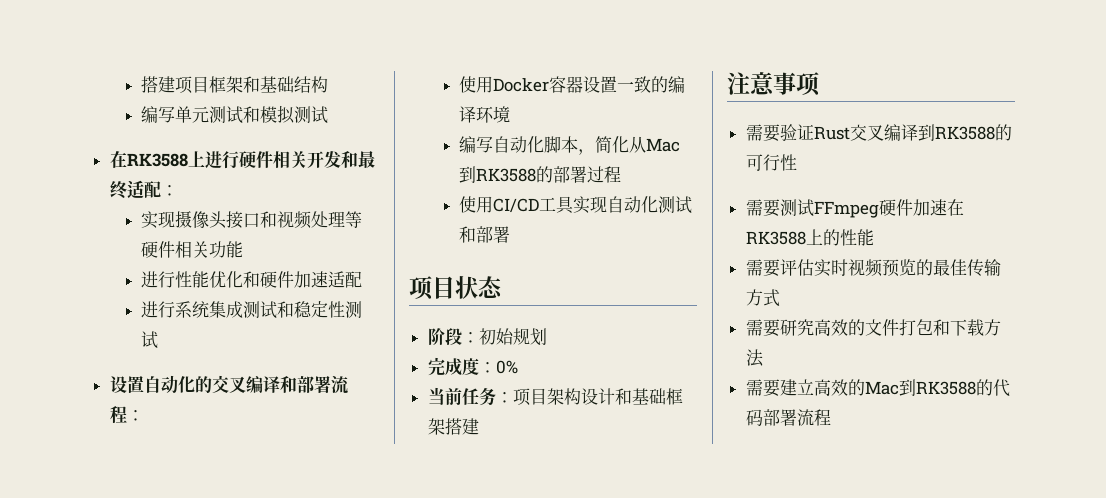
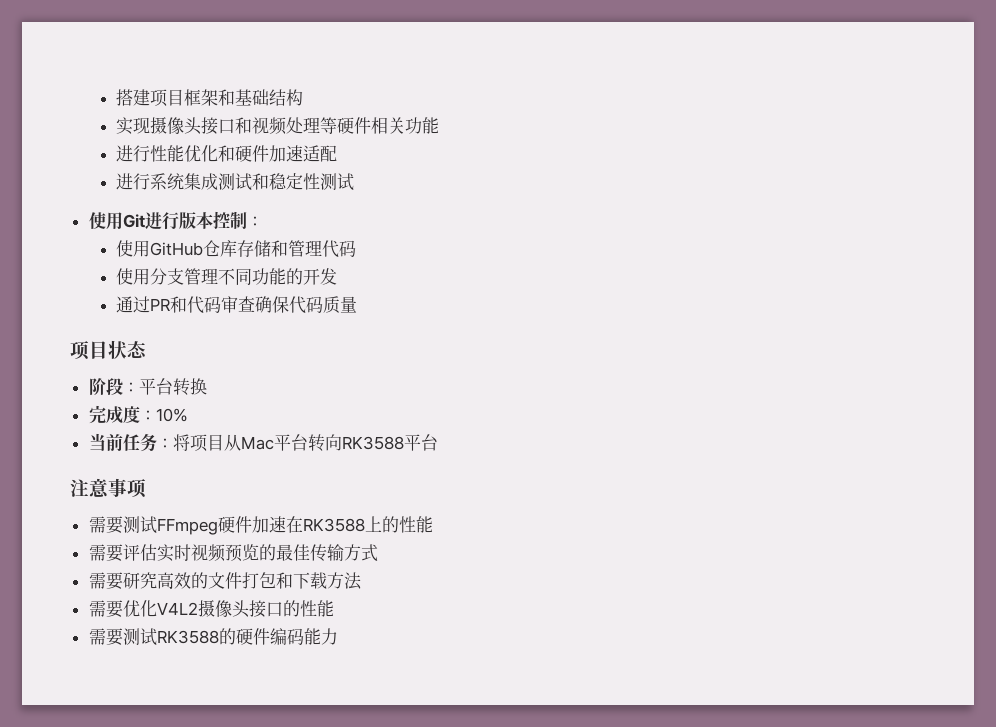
[141,105,329,124] [109,150,375,169] [109,180,178,199] // 编写单元测试和模拟测试 // 在RK3588上进行硬件相关开发和最终适配： -> (304, 97) none
[109,375,349,394] [109,406,144,424] [459,76,686,93] [459,106,511,123] [459,136,681,155] [459,166,622,183] [459,196,693,214] [459,226,511,243] 设置自动化的交叉编译和部署流程： // 使用Docker容器设置一致的编译环境 // 编写自动化脚本，简化从Mac到RK3588的部署过程 // 使用CI/CD工具实现自动化测试和部署 -> [88,211,263,230] [116,240,357,258] [116,268,338,285] [116,296,358,314] 使用Git进行版本控制： // 使用GitHub仓库存储和管理代码 // 使用分支管理不同功能的开发 // 通过PR和代码审查确保代码质量
[478,328,547,346] 初始规划 -> [138,378,207,396] 平台转换
[495,360,518,374] 0% -> [155,408,188,422] 10%
[512,388,683,406] [427,418,479,435] [727,72,821,96] [745,124,1012,142] [745,154,797,171] 项目架构设计和基础框架搭建 // 注意事项 // 需要验证Rust交叉编译到RK3588的可行性 -> [172,434,438,452] [70,478,147,498] 将项目从Mac平台转向RK3588平台 // 注意事项
[779,379,1010,397] [745,409,831,426] 建立高效的Mac到RK3588的代码部署流程 -> [122,600,334,618] [88,628,338,646] 优化V4L2摄像头接口的性能 // 需要测试RK3588的硬件编码能力

